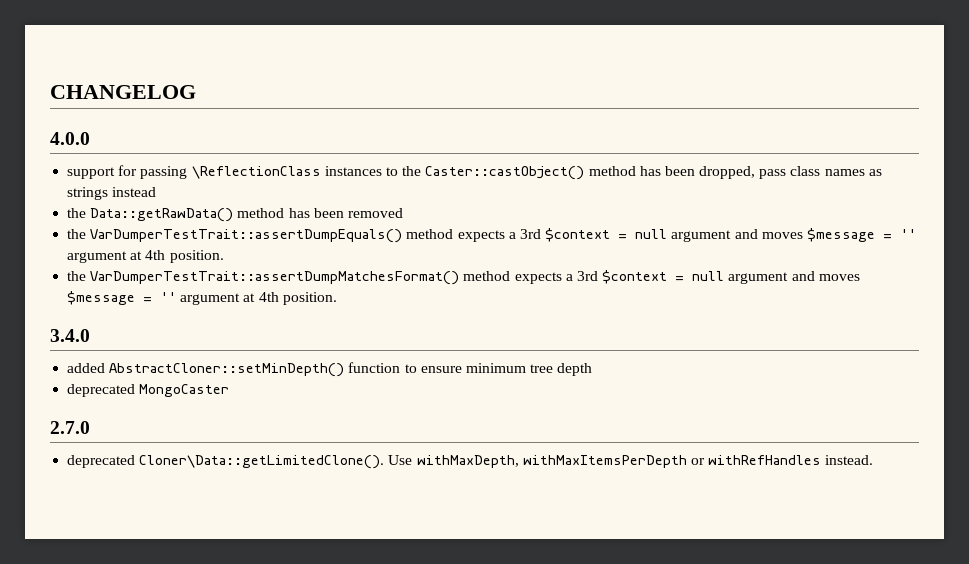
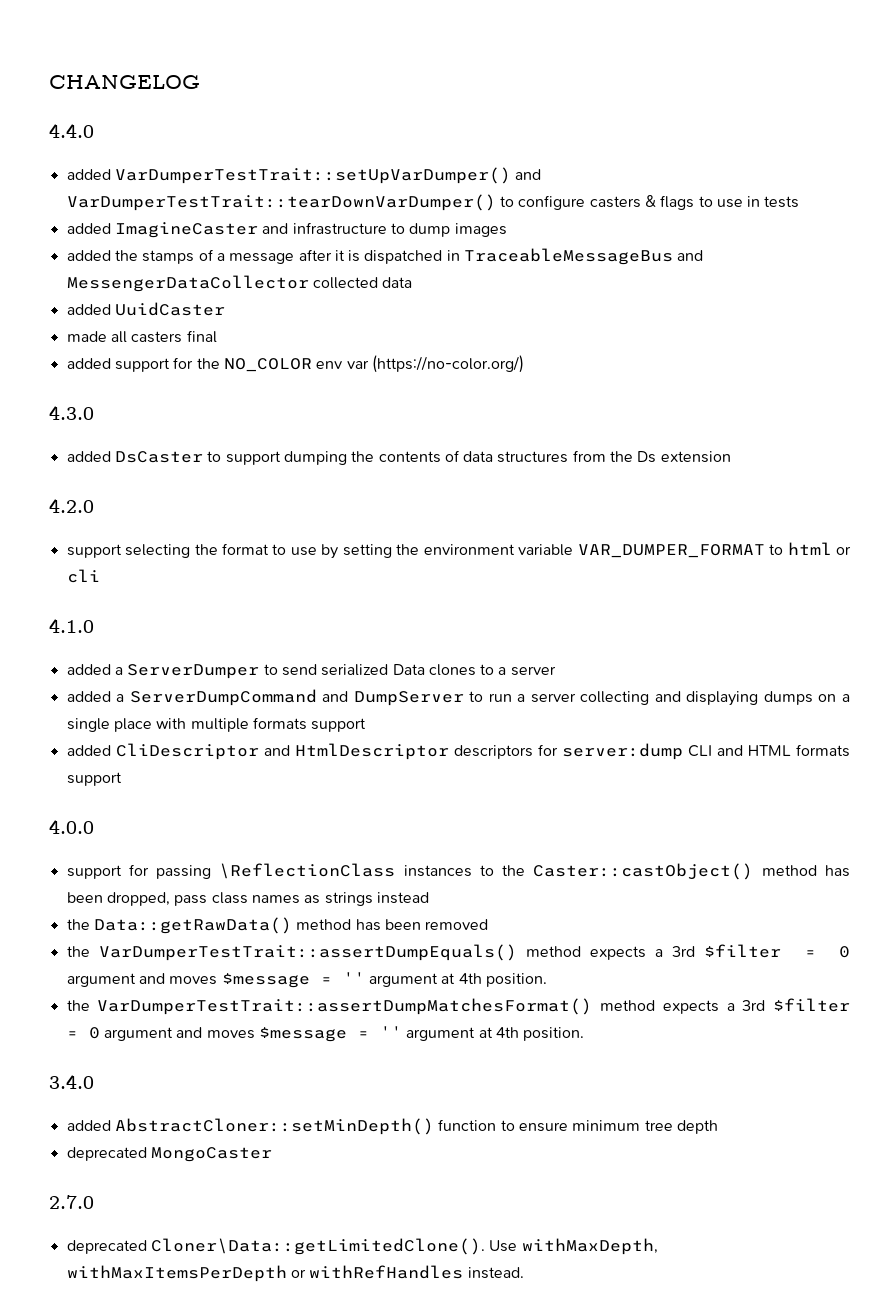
(196, 92) none -> [49,123,94,138] [66,167,542,184] [66,194,800,211] [66,222,507,238] [66,248,704,265] [66,275,413,292] [66,302,225,316] [66,330,217,343] [66,355,524,373] [49,405,94,420] [66,450,731,465] [49,498,94,513] [66,542,851,559] [66,569,100,583] [49,618,94,633] [66,664,556,679] [66,689,851,706] [66,717,367,732] [66,743,850,760] [66,772,122,786] // 4.4.0 // added VarDumperTestTrait::setUpVarDumper() and VarDumperTestTrait::tearDownVarDumper() to configure casters & flags to use in tests // added ImagineCaster and infrastructure to dump images // added the stamps of a message after it is dispatched in TraceableMessageBus and MessengerDataCollector collected data // added UuidCaster // made all casters final // added support for the NO_COLOR env var (https://no-color.org/) // 4.3.0 // added DsCaster to support dumping the contents of data structures from the Ds extension // 4.2.0 // support selecting the format to use by setting the environment variable VAR_DUMPER_FORMAT to html or cli // 4.1.0 // added a ServerDumper to send serialized Data clones to a server // added a ServerDumpCommand and DumpServer to run a server collecting and displaying dumps on a single place with multiple formats support // added CliDescriptor and HtmlDescriptor descriptors for server:dump CLI and HTML formats support
[545,228,668,242] $context = null -> [704,944,850,958] $filter = 0
[602,270,725,284] $context = null -> [773,998,851,1012] [66,1027,100,1039] $filter = 0

